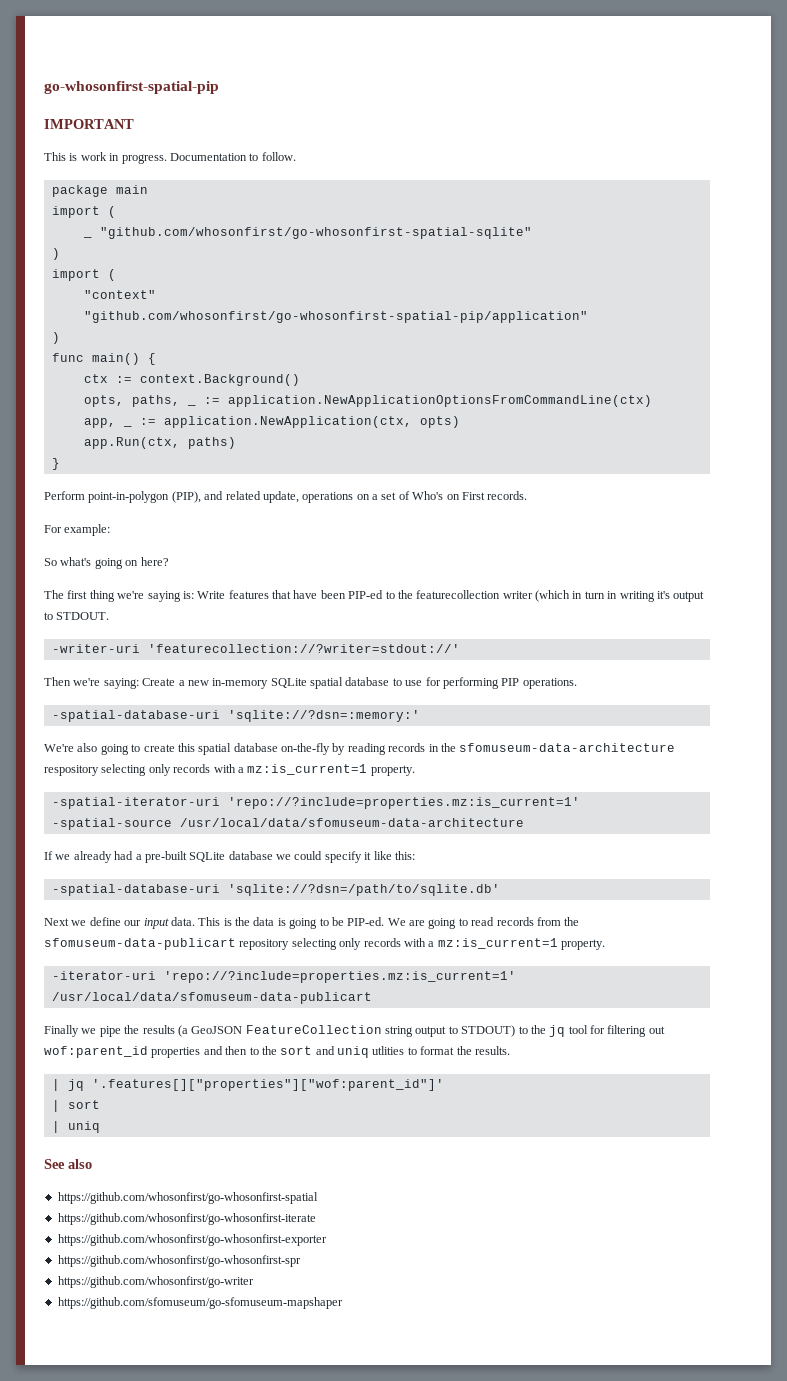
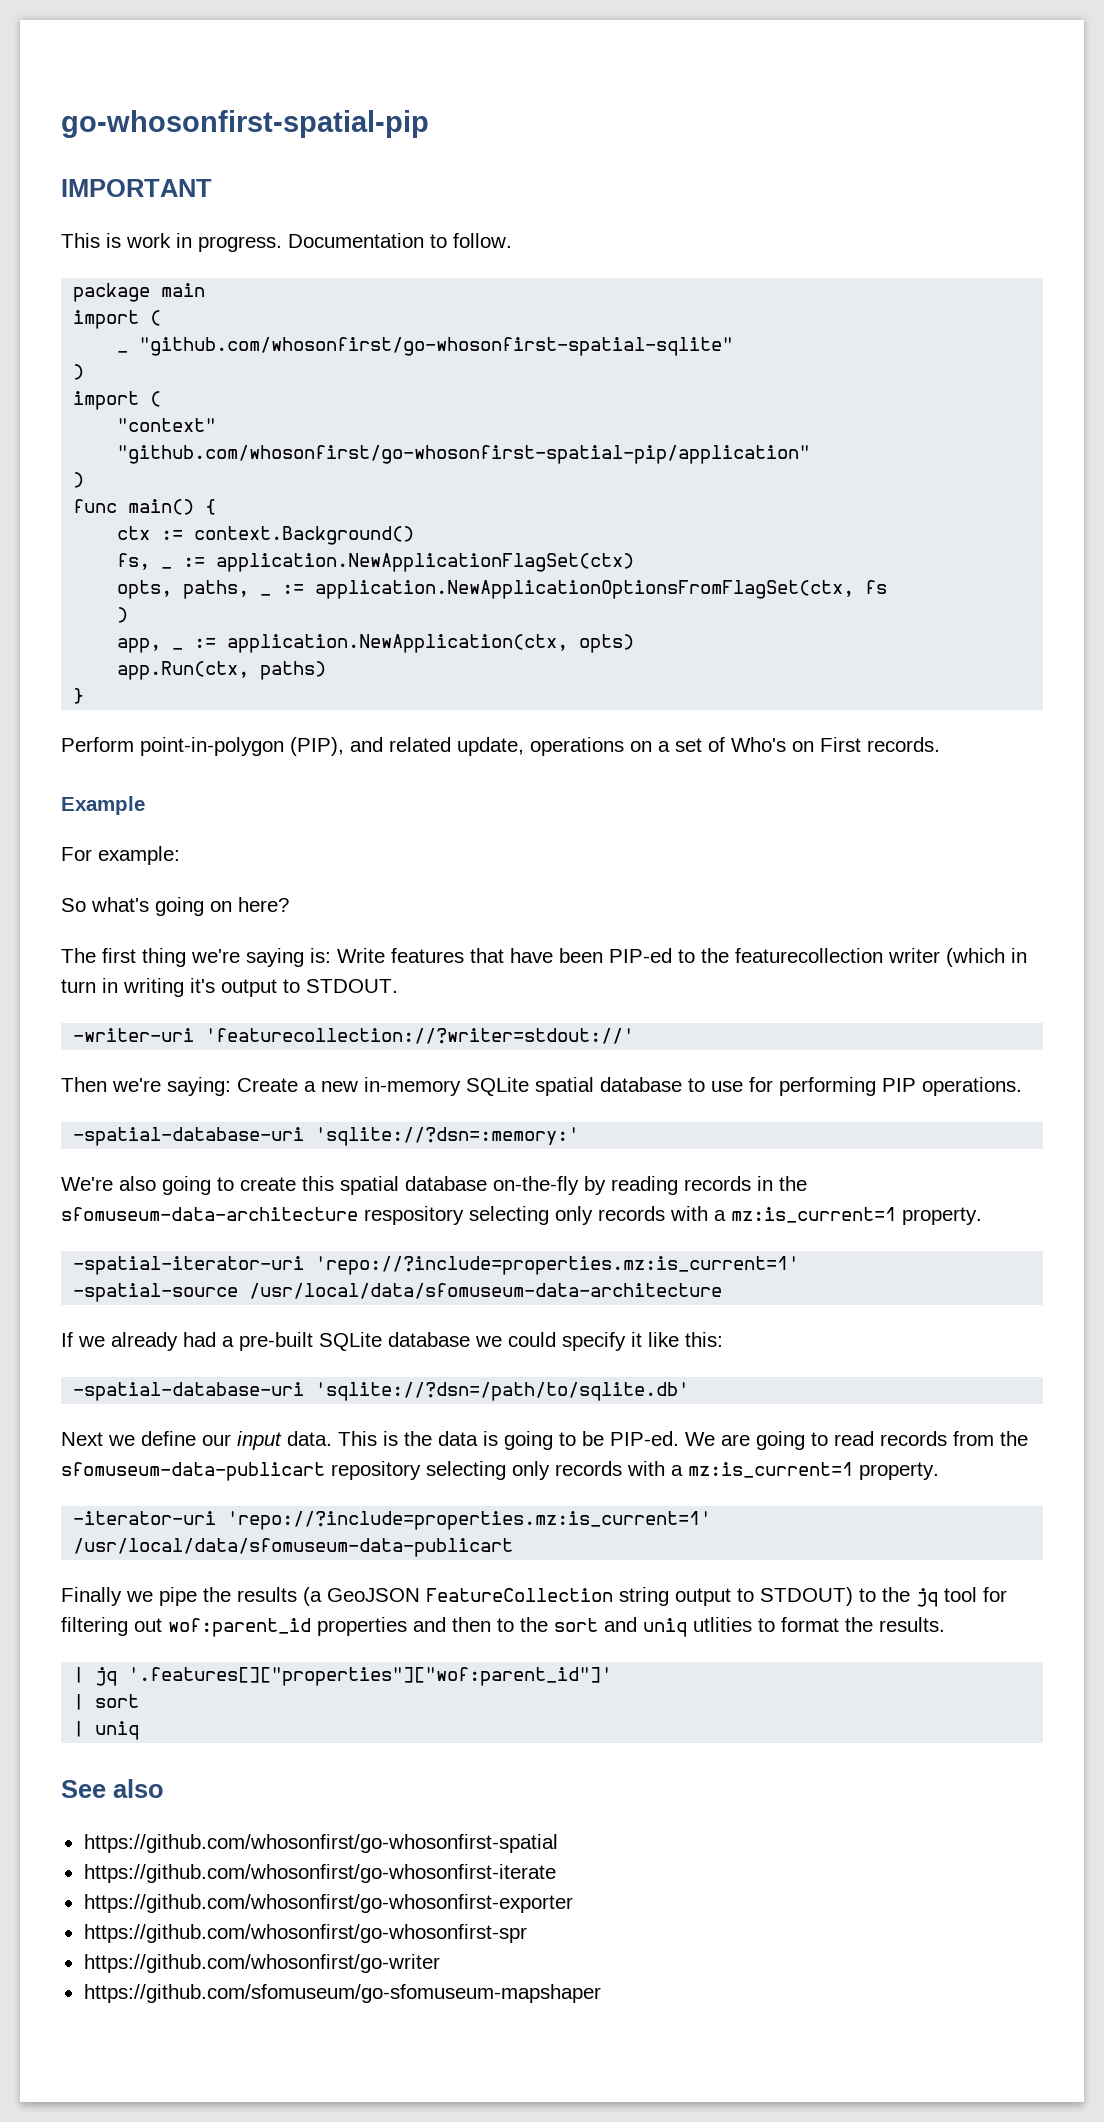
(300, 380) none -> [117,553,173,570] [183,553,635,572] // fs, _ := application.NewApplicationFlagSet(ctx)
[227,395,652,407] application.NewApplicationOptionsFromCommandLine(ctx) -> [315,580,888,599] [117,607,129,623] application.NewApplicationOptionsFromFlagSet(ctx, fs // )
(528, 495) none -> [61,796,145,815] // Example

